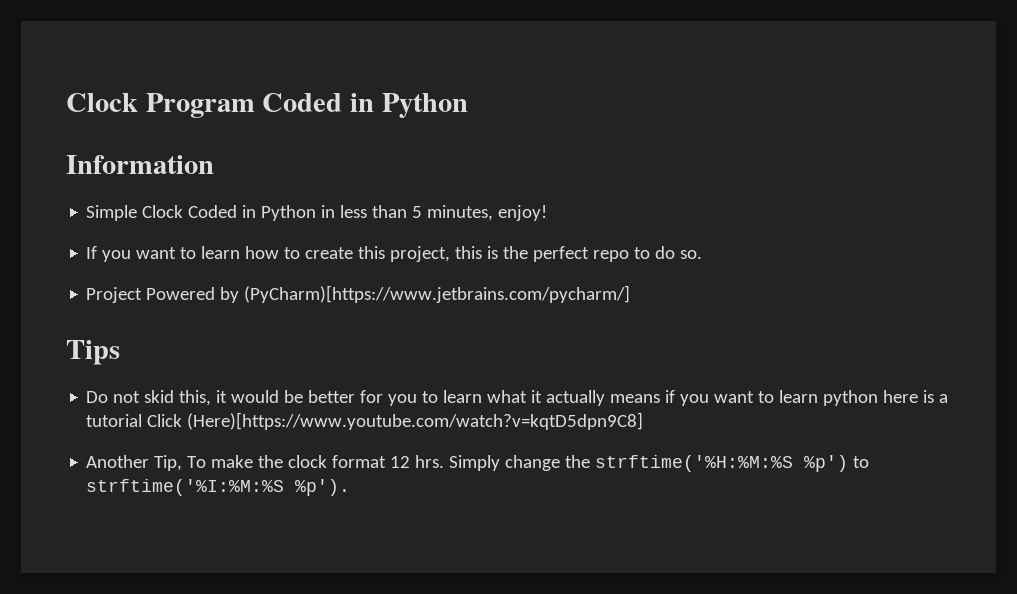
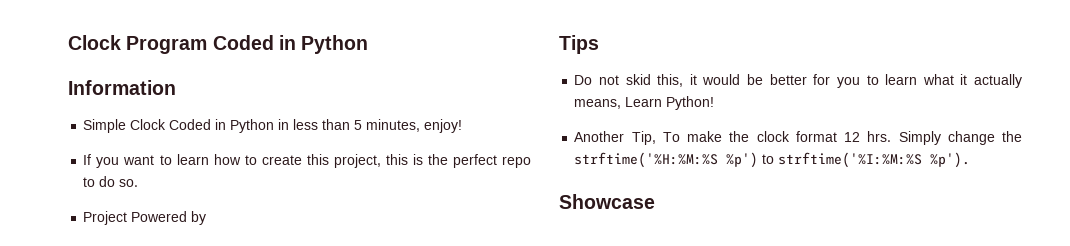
[244,285,631,303] (PyCharm)[https://www.jetbrains.com/pycharm/] -> (207, 218) none
[610,390,949,406] [86,412,644,430] means if you want to learn python here is a tutorial Click (Here)[https://www.youtube.com/watch?v=kqtD5dpn9C8] -> [574,96,715,110] means, Learn Python!
(351, 487) none -> [559,194,655,209] // Showcase

